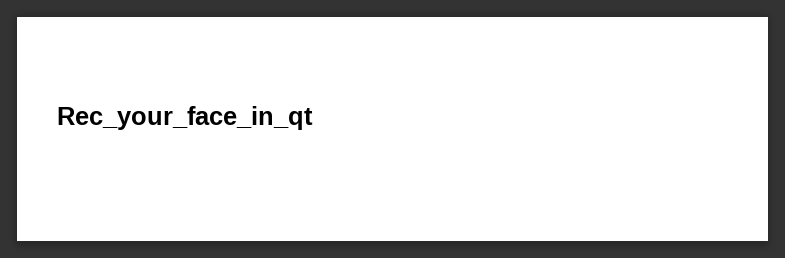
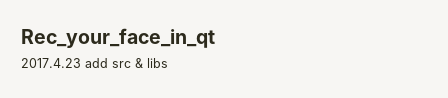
(313, 118) none -> [21,58,168,68] // 2017.4.23 add src & libs

